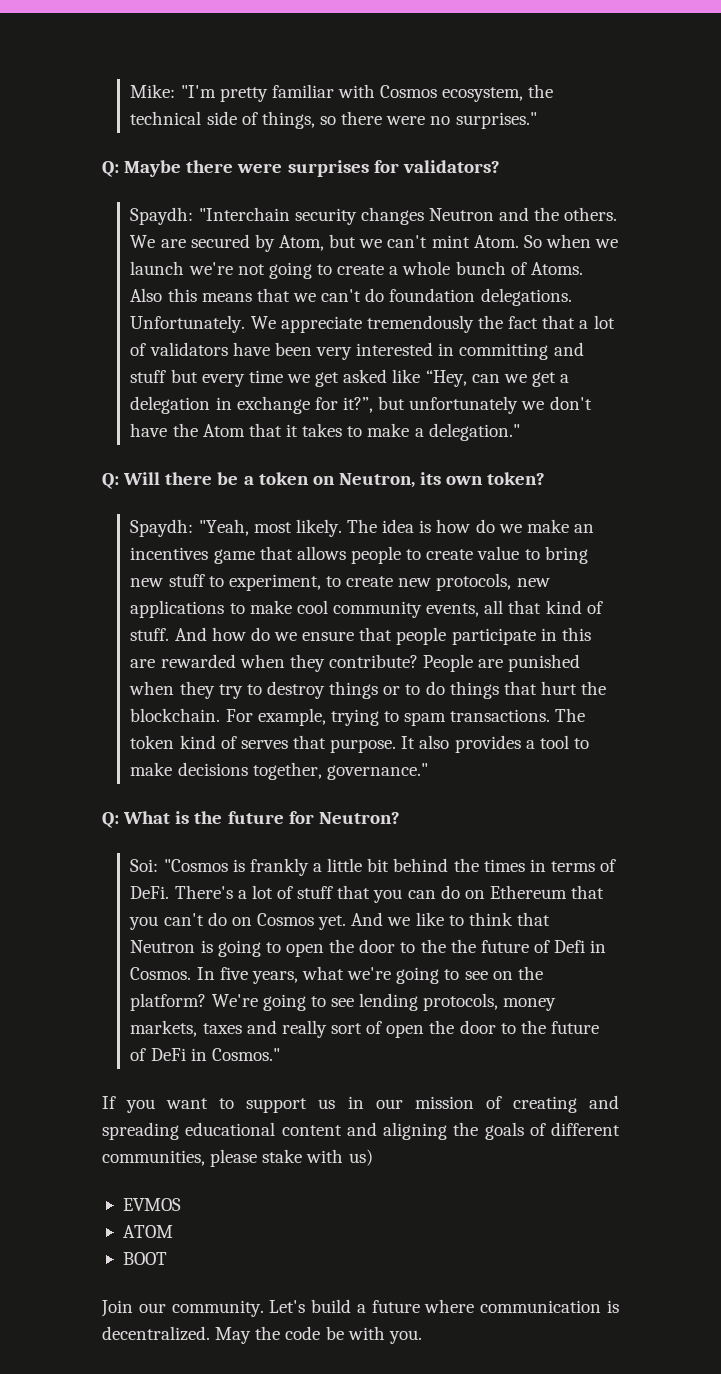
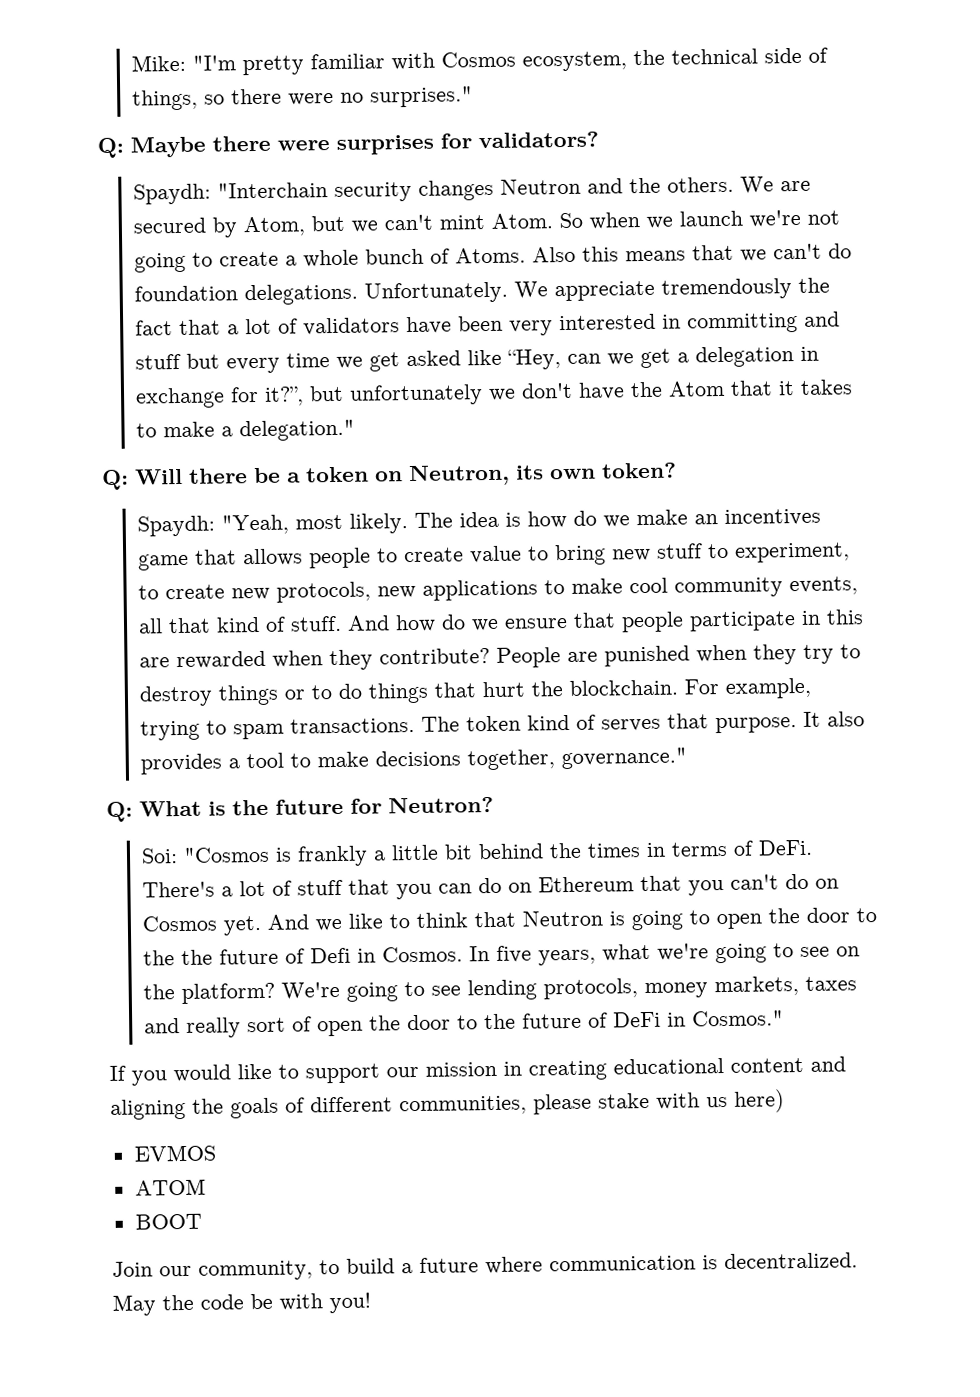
[166,1095,619,1113] [102,1122,179,1140] want to support us in our mission of creating and spreading -> [173,1060,607,1084] would like to support our mission in creating
[348,1149,373,1166] us) -> [706,1089,785,1113] us here)
[171,1300,306,1317] community. Let's -> [198,1259,340,1281] community, to
[388,1330,422,1344] you. -> [329,1292,371,1314] you!

